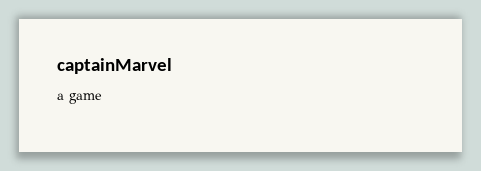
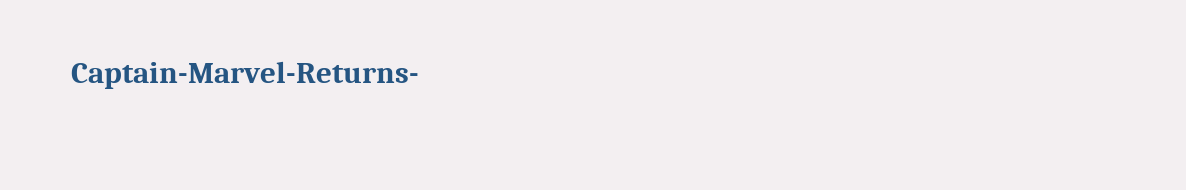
[57,58,172,74] [57,93,102,104] captainMarvel // a game -> [71,61,419,89] Captain-Marvel-Returns-

